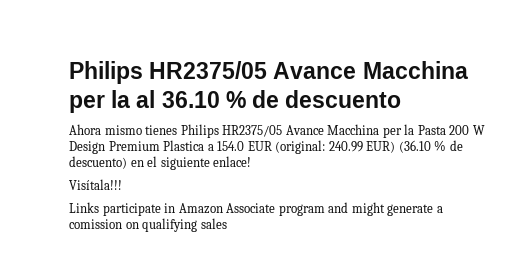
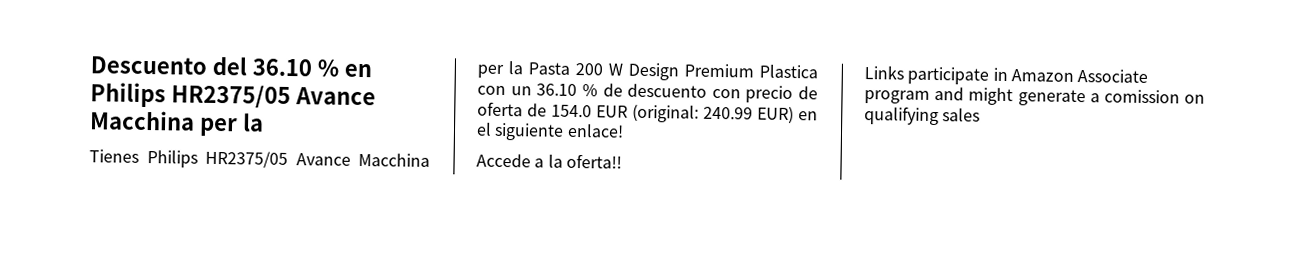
[69,61,468,84] [69,90,402,113] [69,124,178,135] Philips HR2375/05 Avance Macchina per la al 36.10 % de descuento // Ahora mismo tienes -> [90,56,372,78] [90,82,376,109] [89,110,264,137] [89,149,139,163] Descuento del 36.10 % en Philips HR2375/05 Avance Macchina per la // Tienes
[207,144,214,151] a -> [477,83,818,104] [477,101,547,117] con un 36.10 % de descuento con precio de oferta de
[398,140,463,153] [69,156,127,169] (36.10 % de descuento) -> (794, 115) none
[69,179,122,190] Visítala!!! -> [476,153,622,169] Accede a la oferta!!

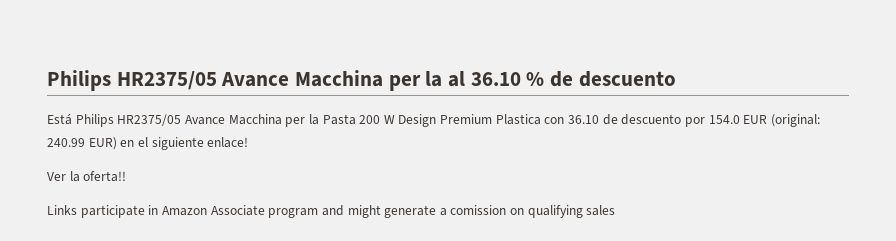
[90,56,372,78] [90,82,376,109] [89,110,264,137] [89,149,139,163] Descuento del 36.10 % en Philips HR2375/05 Avance Macchina per la // Tienes -> [47,70,676,91] [47,113,72,125] Philips HR2375/05 Avance Macchina per la al 36.10 % de descuento // Está
[510,83,818,104] [477,101,547,117] un 36.10 % de descuento con precio de oferta de -> [568,114,705,127] 36.10 de descuento por
[476,153,545,168] Accede a -> [47,172,66,181] Ver

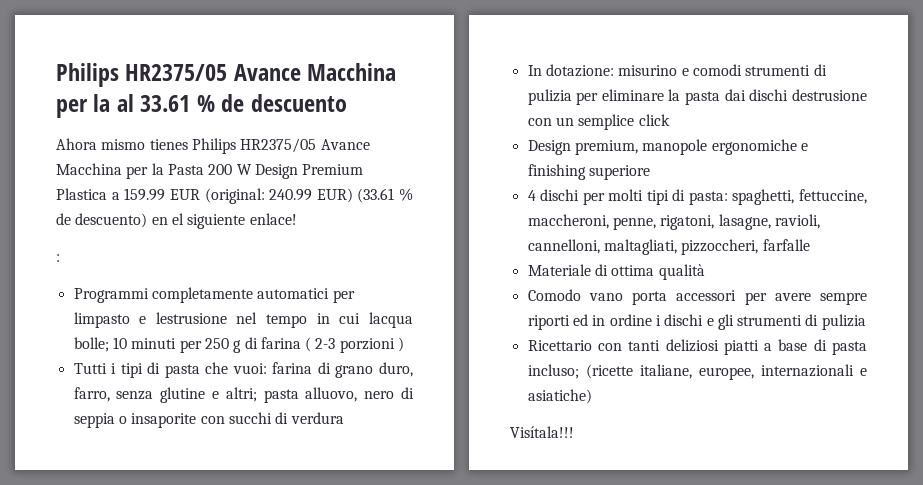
[470,72,521,86] 36.10 -> [140,95,191,112] 33.61
[47,113,72,125] Está -> [56,138,188,150] Ahora mismo tienes
[544,114,820,127] [47,137,249,150] [47,171,127,182] [47,205,616,218] con 36.10 de descuento por 154.0 EUR (original: 240.99 EUR) en el siguiente enlace! // Ver la oferta!! // Links participate in Amazon Associate program and might generate a comission on qualifying sales -> [111,188,413,204] [56,213,297,229] [56,254,60,262] [73,287,355,303] [73,312,413,328] [73,337,405,353] [73,362,414,378] [73,387,415,403] [73,412,344,428] [527,64,827,77] [527,89,867,105] [527,114,670,130] [527,139,808,155] [527,164,650,180] [527,189,867,205] [527,214,820,230] [527,239,810,255] [527,264,705,280] [527,289,867,305] [527,314,866,330] [527,339,867,355] [527,364,867,380] [527,389,592,404] [510,426,574,438] a 159.99 EUR (original: 240.99 EUR) (33.61 % de descuento) en el siguiente enlace! // : // Programmi completamente automatici per limpasto e lestrusione nel tempo in cui lacqua bolle; 10 minuti per 250 g di farina ( 2-3 porzioni ) // Tutti i tipi di pasta che vuoi: farina di grano duro, farro, senza glutine e altri; pasta alluovo, nero di seppia o insaporite con succhi di verdura // In dotazione: misurino e comodi strumenti di pulizia per eliminare la pasta dai dischi destrusione con un semplice click // Design premium, manopole ergonomiche e finishing superiore // 4 dischi per molti tipi di pasta: spaghetti, fettuccine, maccheroni, penne, rigatoni, lasagne, ravioli, cannelloni, maltagliati, pizzoccheri, farfalle // Materiale di ottima qualità // Comodo vano porta accessori per avere sempre riporti ed in ordine i dischi e gli strumenti di pulizia // Ricettario con tanti deliziosi piatti a base di pasta incluso; (ricette italiane, europee, internazionali e asiatiche) // Visítala!!!

